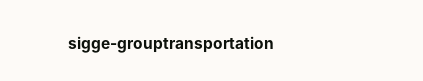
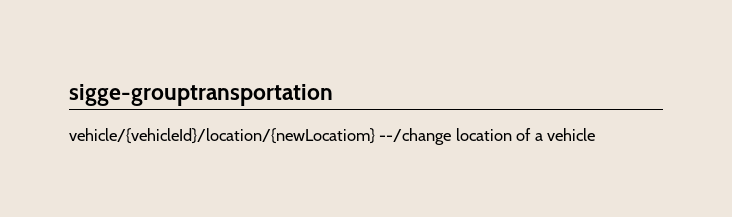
(274, 44) none -> [69,128,596,145] // vehicle/{vehicleId}/location/{newLocatiom} --/change location of a vehicle

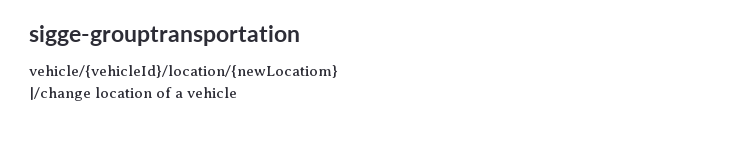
[379,128,452,145] --/change -> [29,87,91,101] // |/change

